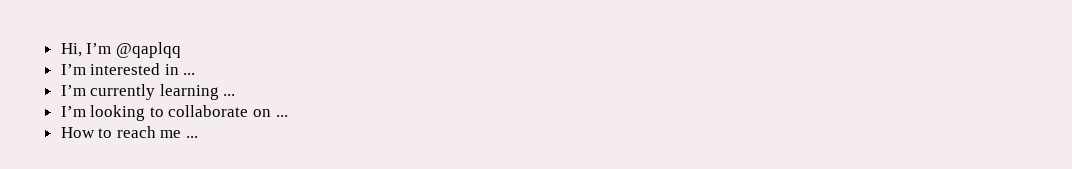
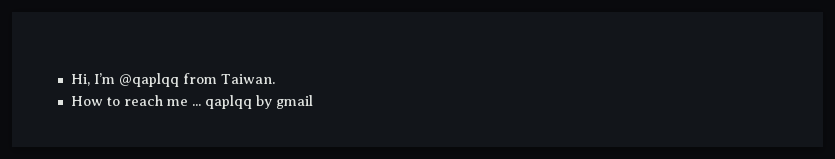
[60,63,196,75] [60,84,236,100] [60,105,288,121] // I’m interested in ... // I’m currently learning ... // I’m looking to collaborate on ... -> [182,73,275,84] from Taiwan.
(199, 137) none -> [204,95,313,109] qaplqq by gmail

